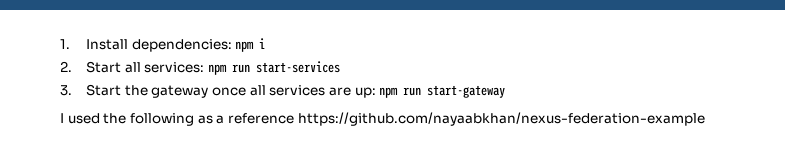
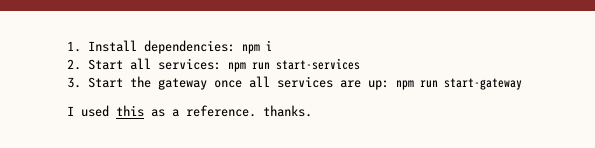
[103,112,705,126] the following as a reference https://github.com/nayaabkhan/nexus-federation-example -> [116,105,312,117] this as a reference. thanks.

